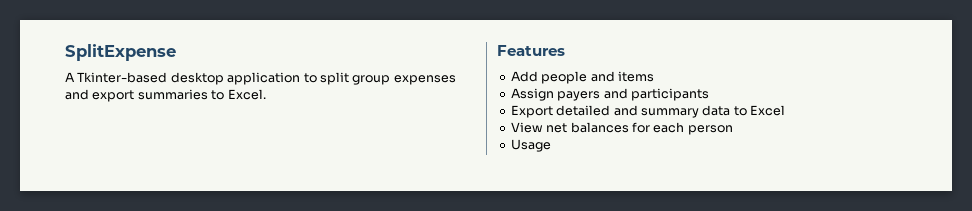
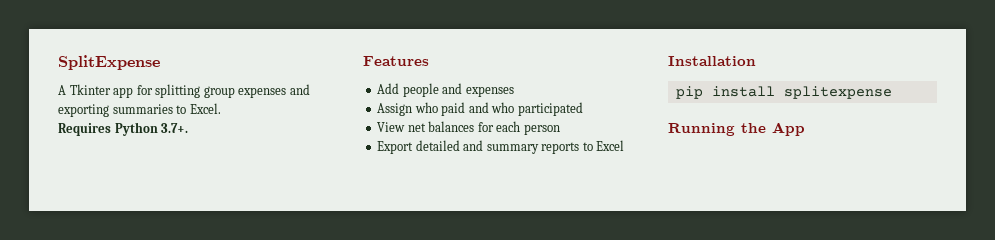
[77,72,349,85] Tkinter-based desktop application to split -> [69,84,201,98] Tkinter app for splitting
[92,90,135,102] export -> [58,104,109,117] exporting
(266, 94) none -> [58,122,189,136] // Requires Python 3.7+.
[617,71,654,82] items -> [465,86,514,97] expenses
[557,88,709,101] [510,105,785,118] payers and participants // Export detailed and summary data to Excel -> [414,102,583,116] who paid and who participated
[510,139,551,152] Usage -> [377,140,625,154] [668,56,756,66] [675,86,892,99] [668,122,805,136] Export detailed and summary reports to Excel // Installation // pip install splitexpense // Running the App

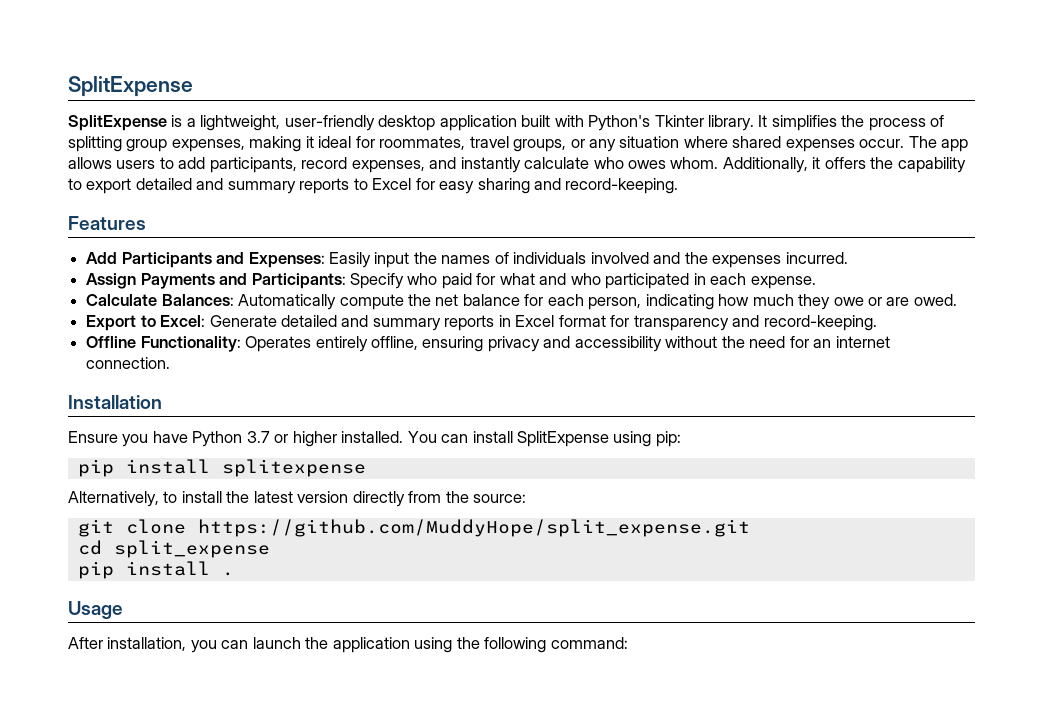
[58,84,310,98] [58,103,221,117] [58,122,189,136] [363,56,429,66] [377,83,514,97] [377,102,583,116] [377,121,560,135] [377,141,414,154] A Tkinter app for splitting group expenses and exporting summaries to Excel. // Requires Python 3.7+. // Features // Add people and expenses // Assign who paid and who participated // View net balances for each person // Export -> [68,115,945,131] [68,136,969,152] [68,157,966,173] [68,178,132,194] SplitExpense is a lightweight, user-friendly desktop application built with Python's Tkinter library. It simplifies the process of splitting group expenses, making it ideal for roommates, travel groups, or any situation where shared expenses occur. The app allows users to add participants, record expenses, and instantly calculate who owes whom. Additionally, it offers the capability to export
[668,56,756,66] [675,86,892,99] [668,122,805,136] // Installation // pip install splitexpense // Running the App -> [415,178,679,194] [68,216,146,230] [86,252,848,268] [86,273,816,289] [86,294,957,310] [86,315,877,331] [86,336,890,352] [86,357,171,369] [68,395,162,409] [68,431,681,447] [77,459,366,477] [68,491,527,507] [77,519,750,537] [77,540,270,558] [77,561,234,579] [68,601,123,619] [68,637,628,653] for easy sharing and record-keeping. // Features // Add Participants and Expenses: Easily input the names of individuals involved and the expenses incurred. // Assign Payments and Participants: Specify who paid for what and who participated in each expense. // Calculate Balances: Automatically compute the net balance for each person, indicating how much they owe or are owed. // Export to Excel: Generate detailed and summary reports in Excel format for transparency and record-keeping. // Offline Functionality: Operates entirely offline, ensuring privacy and accessibility without the need for an internet connection. // Installation // Ensure you have Python 3.7 or higher installed. You can install SplitExpense using pip: // pip install splitexpense // Alternatively, to install the latest version directly from the source: // git clone https://github.com/MuddyHope/split_expense.git // cd split_expense // pip install . // Usage // After installation, you can launch the application using the following command:

